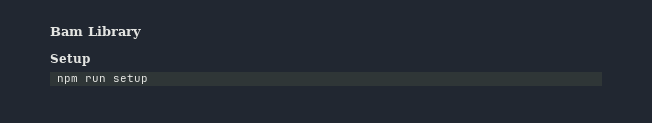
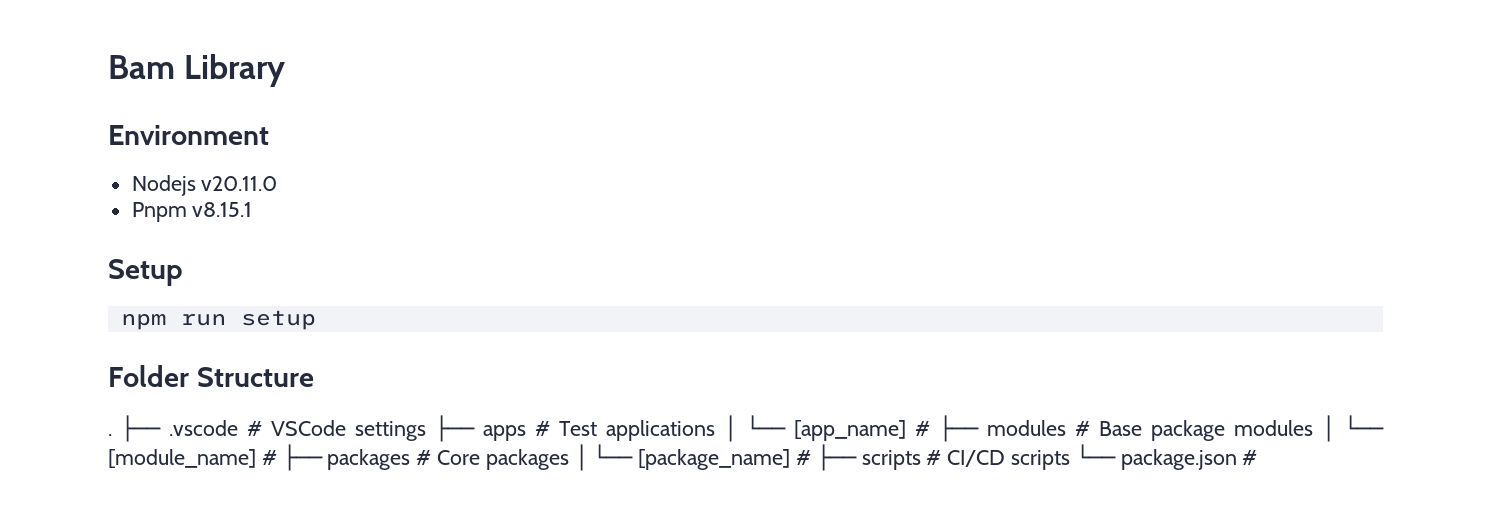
(141, 32) none -> [108,125,269,145] [131,175,278,196] [131,202,253,222] // Environment // Nodejs v20.11.0 // Pnpm v8.15.1
(148, 79) none -> [108,365,314,387] [108,415,1384,442] [108,444,1258,471] // Folder Structure // . ├── .vscode # VSCode settings ├── apps # Test applications │ └── [app_name] # ├── modules # Base package modules │ └── [module_name] # ├── packages # Core packages │ └── [package_name] # ├── scripts # CI/CD scripts └── package.json #

